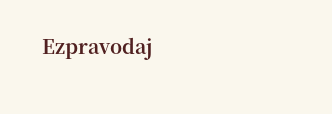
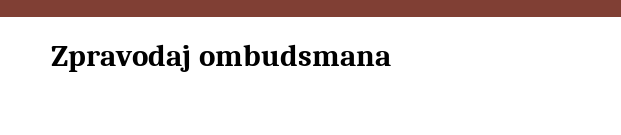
[42,37,153,60] Ezpravodaj -> [51,44,392,72] Zpravodaj ombudsmana

